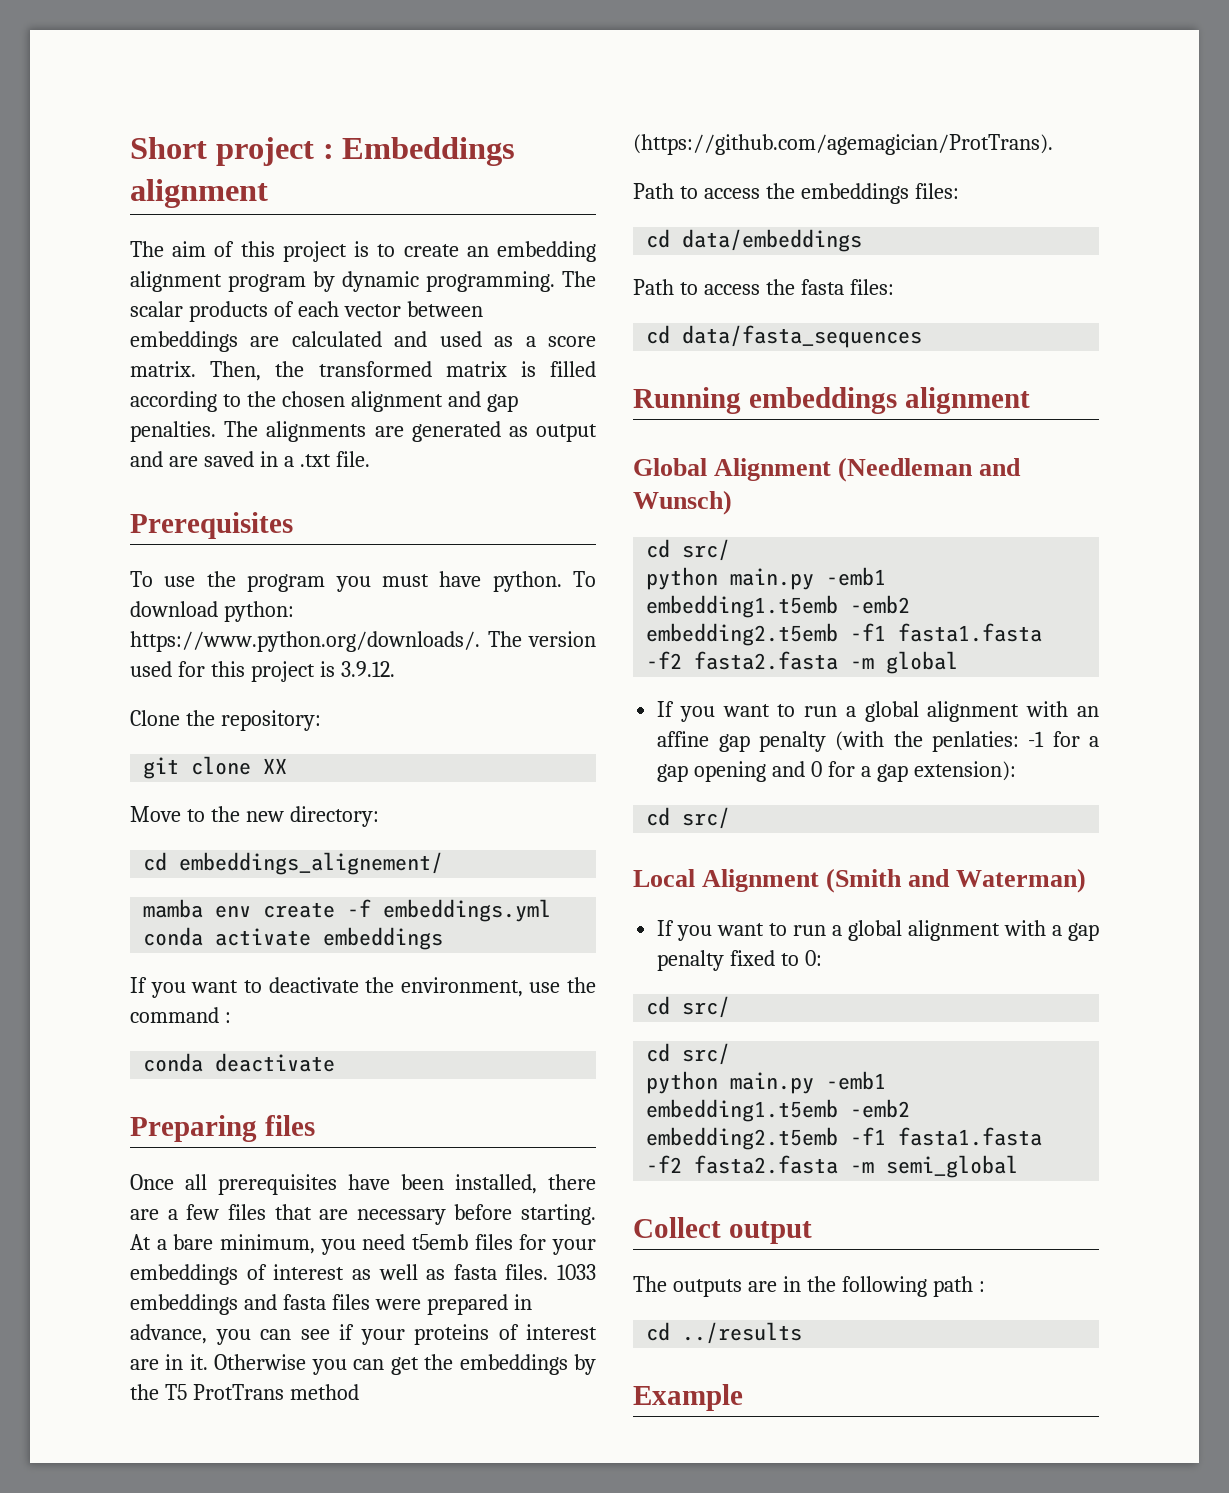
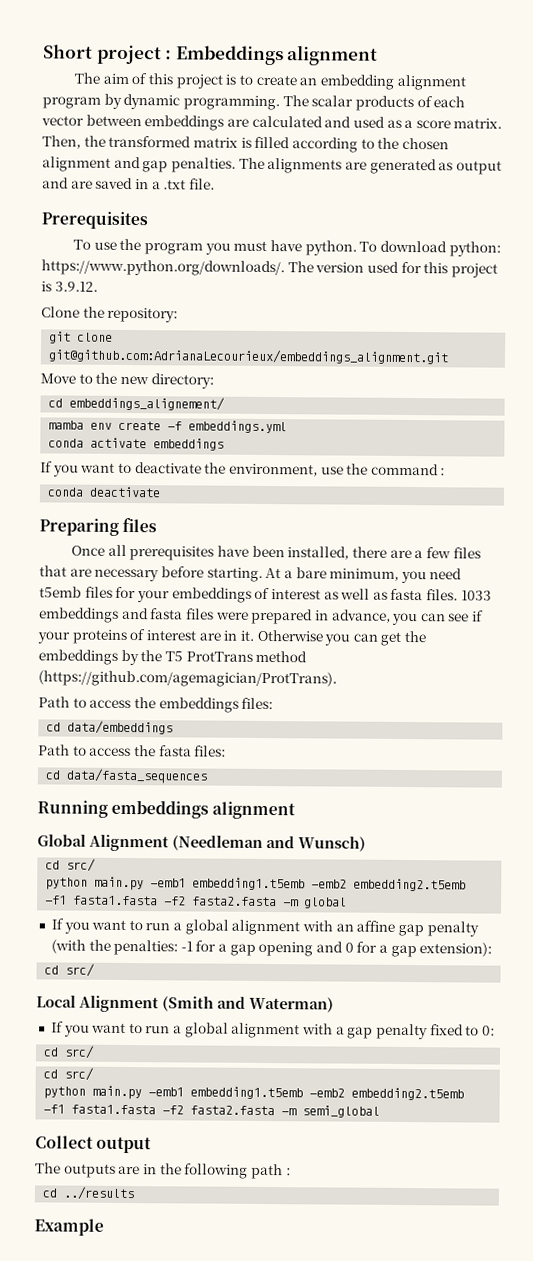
[263,758,288,774] XX -> [48,348,450,365] git@github.com:AdrianaLecourieux/embeddings_alignment.git
[931,731,1019,752] penlaties: -> [113,939,179,956] penalties:

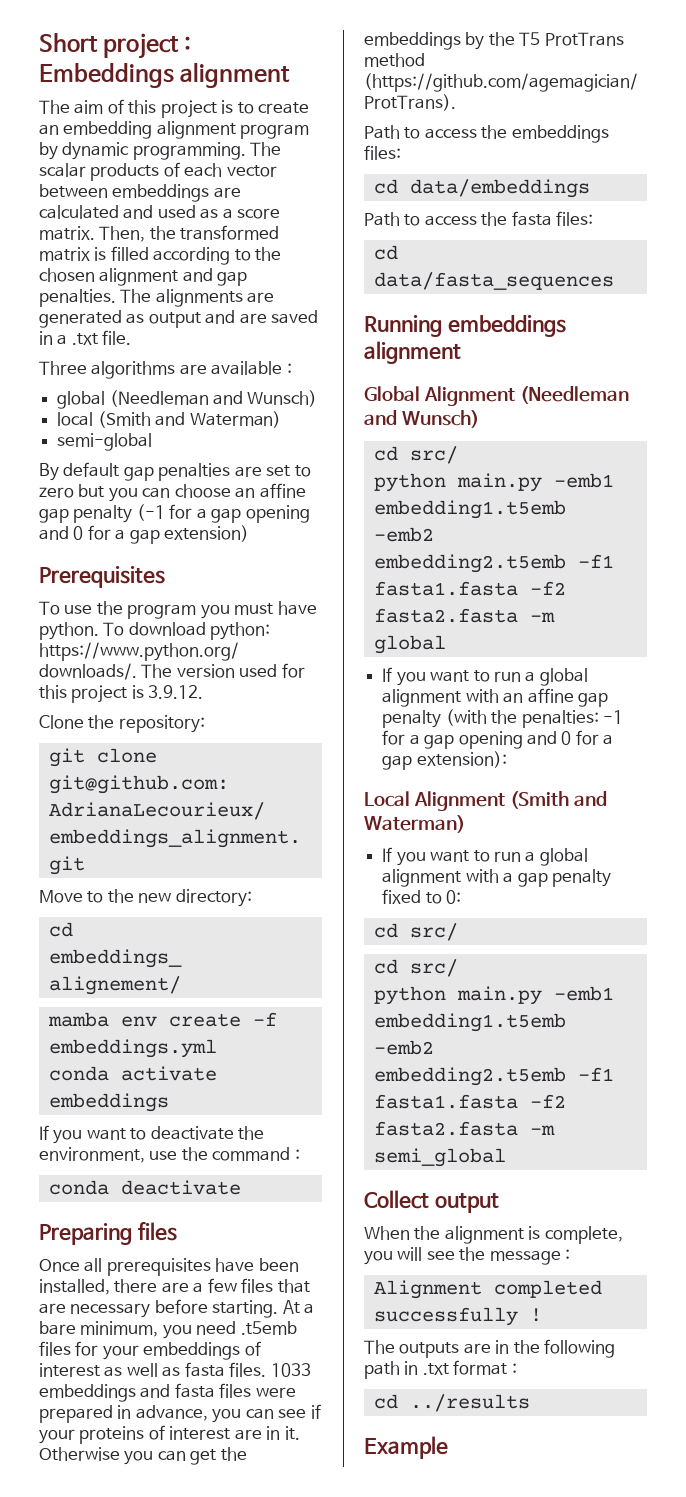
(215, 184) none -> [39,361,292,379] [57,390,318,409] [57,411,282,428] [57,433,153,451] [39,462,311,481] [39,483,306,502] [39,504,310,523] [39,525,250,544] // Three algorithms are available : // global (Needleman and Wunsch) // local (Smith and Waterman) // semi-global // By default gap penalties are set to zero but you can choose an affine gap penalty (-1 for a gap opening and 0 for a gap extension)
[39,586,82,598] t5emb -> [240,1321,297,1335] .t5emb
[44,963,96,977] // cd src/ -> (507, 759) none
(153, 1145) none -> [364,1226,623,1244] [364,1247,571,1265] [373,1280,602,1299] [373,1307,542,1326] // When the alignment is complete, you will see the message : // Alignment completed successfully !
(283, 1171) none -> [404,1360,508,1375] in .txt format

